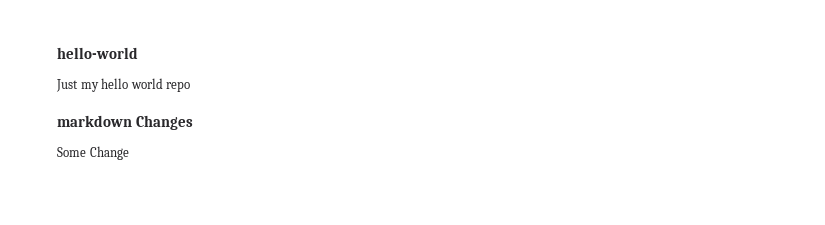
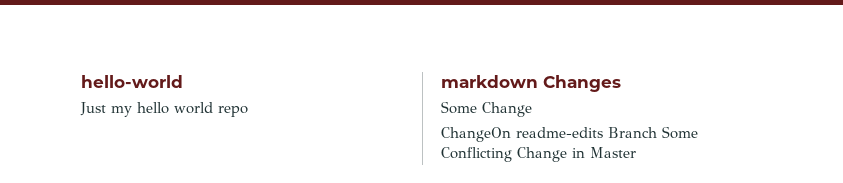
(129, 153) none -> [441,126,698,142] [441,147,636,162] // ChangeOn readme-edits Branch Some Conflicting Change in Master

